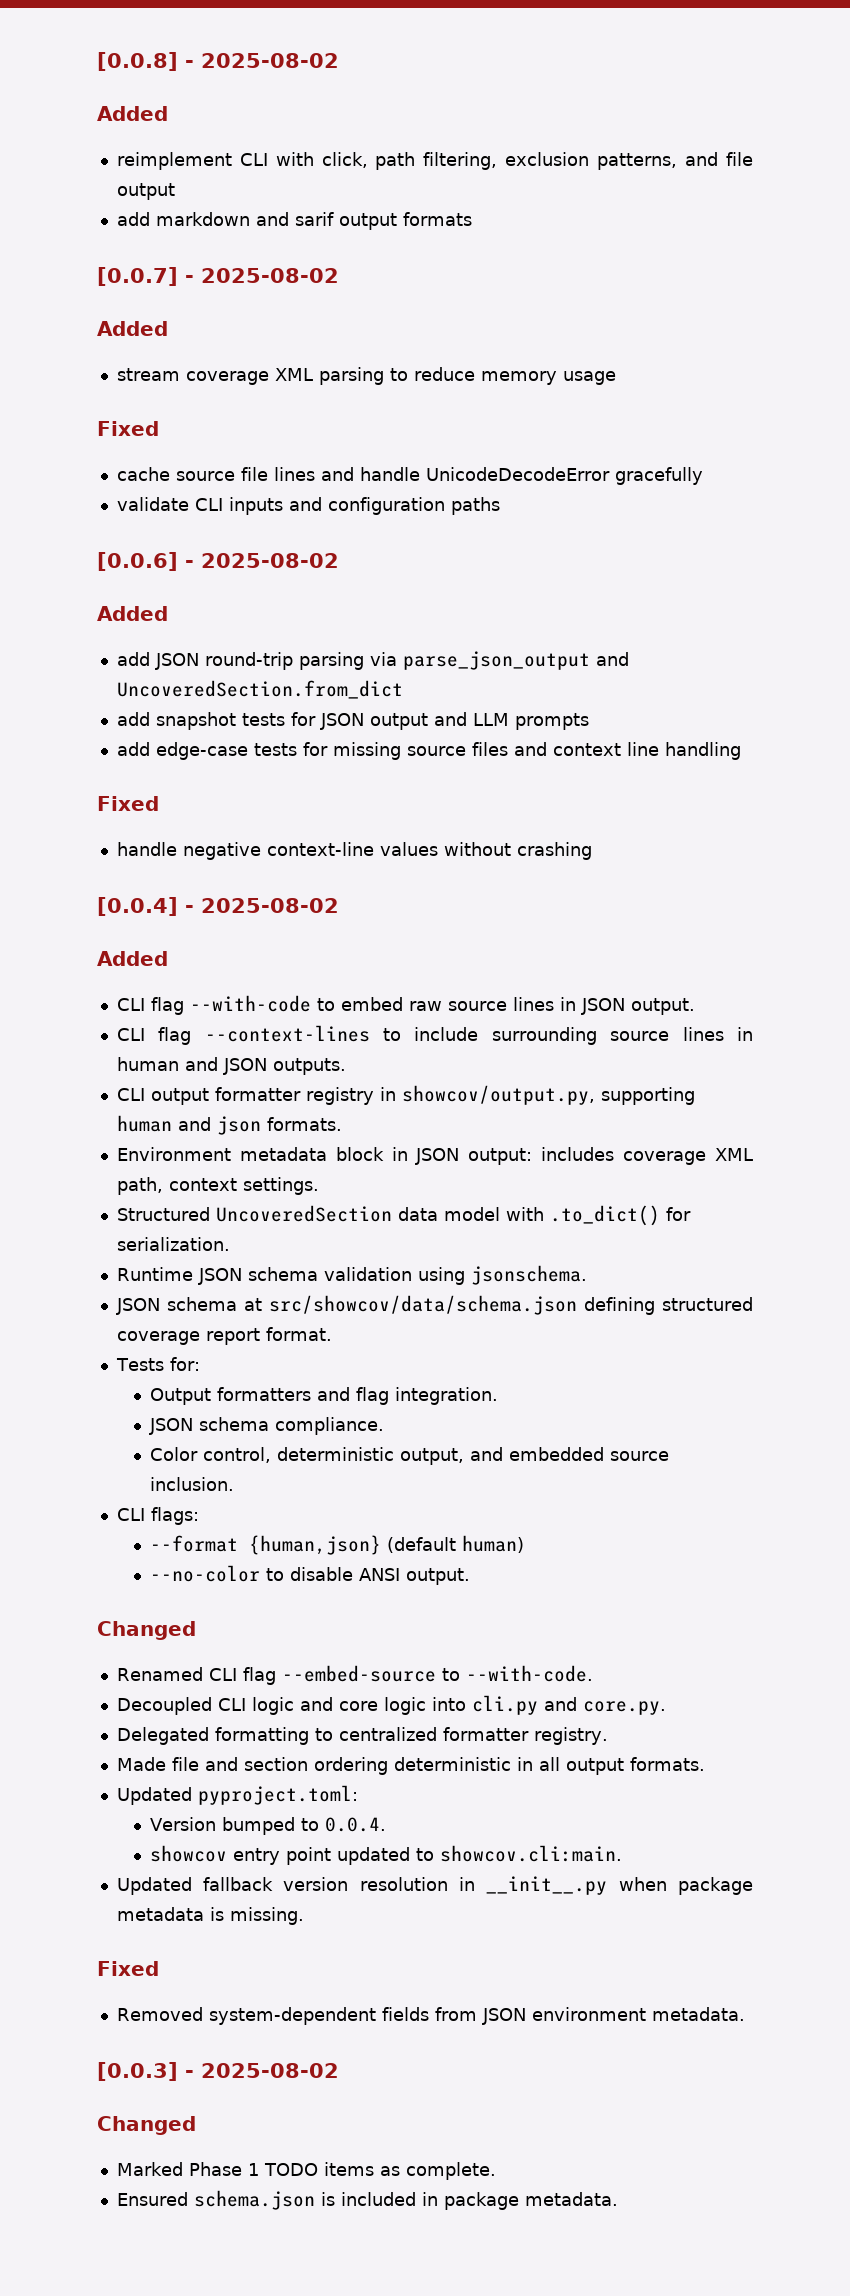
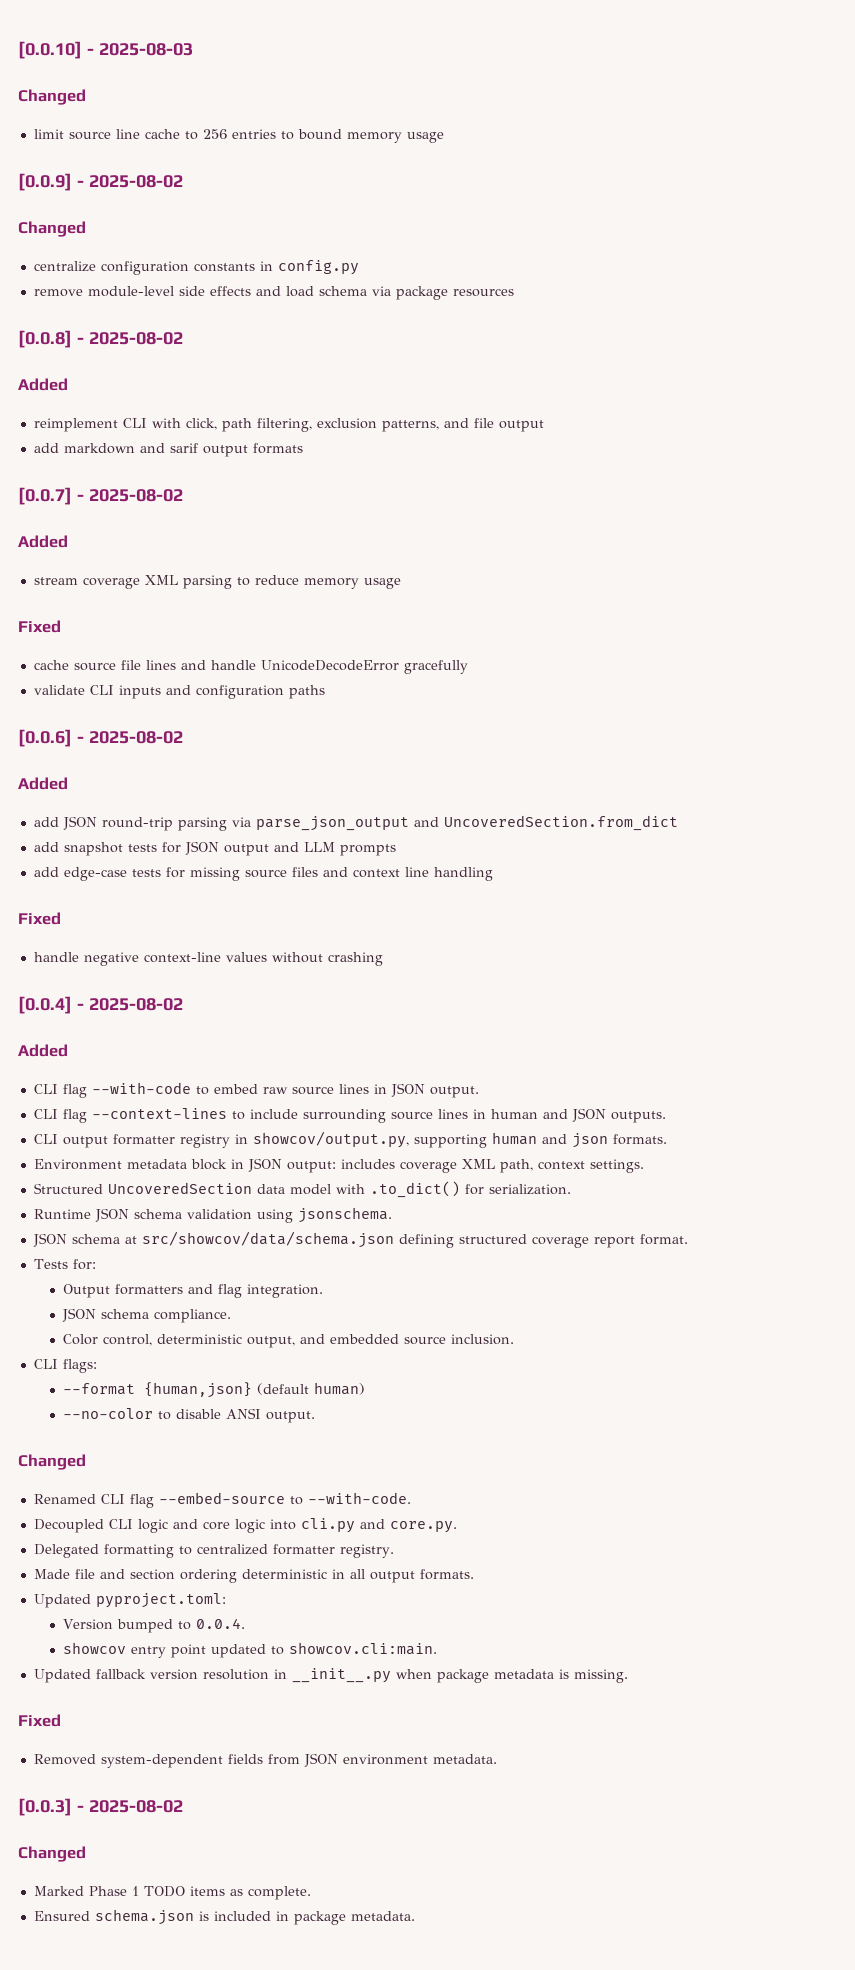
(97, 61) none -> [18,41,193,59] [18,89,86,105] [33,129,444,143] [18,173,183,191] [18,221,86,237] [33,260,359,275] [33,286,514,300] [0.0.10] - 2025-08-03 // Changed // limit source line cache to 256 entries to bound memory usage // [0.0.9] - 2025-08-02 // Changed // centralize configuration constants in config.py // remove module-level side effects and load schema via package resources //

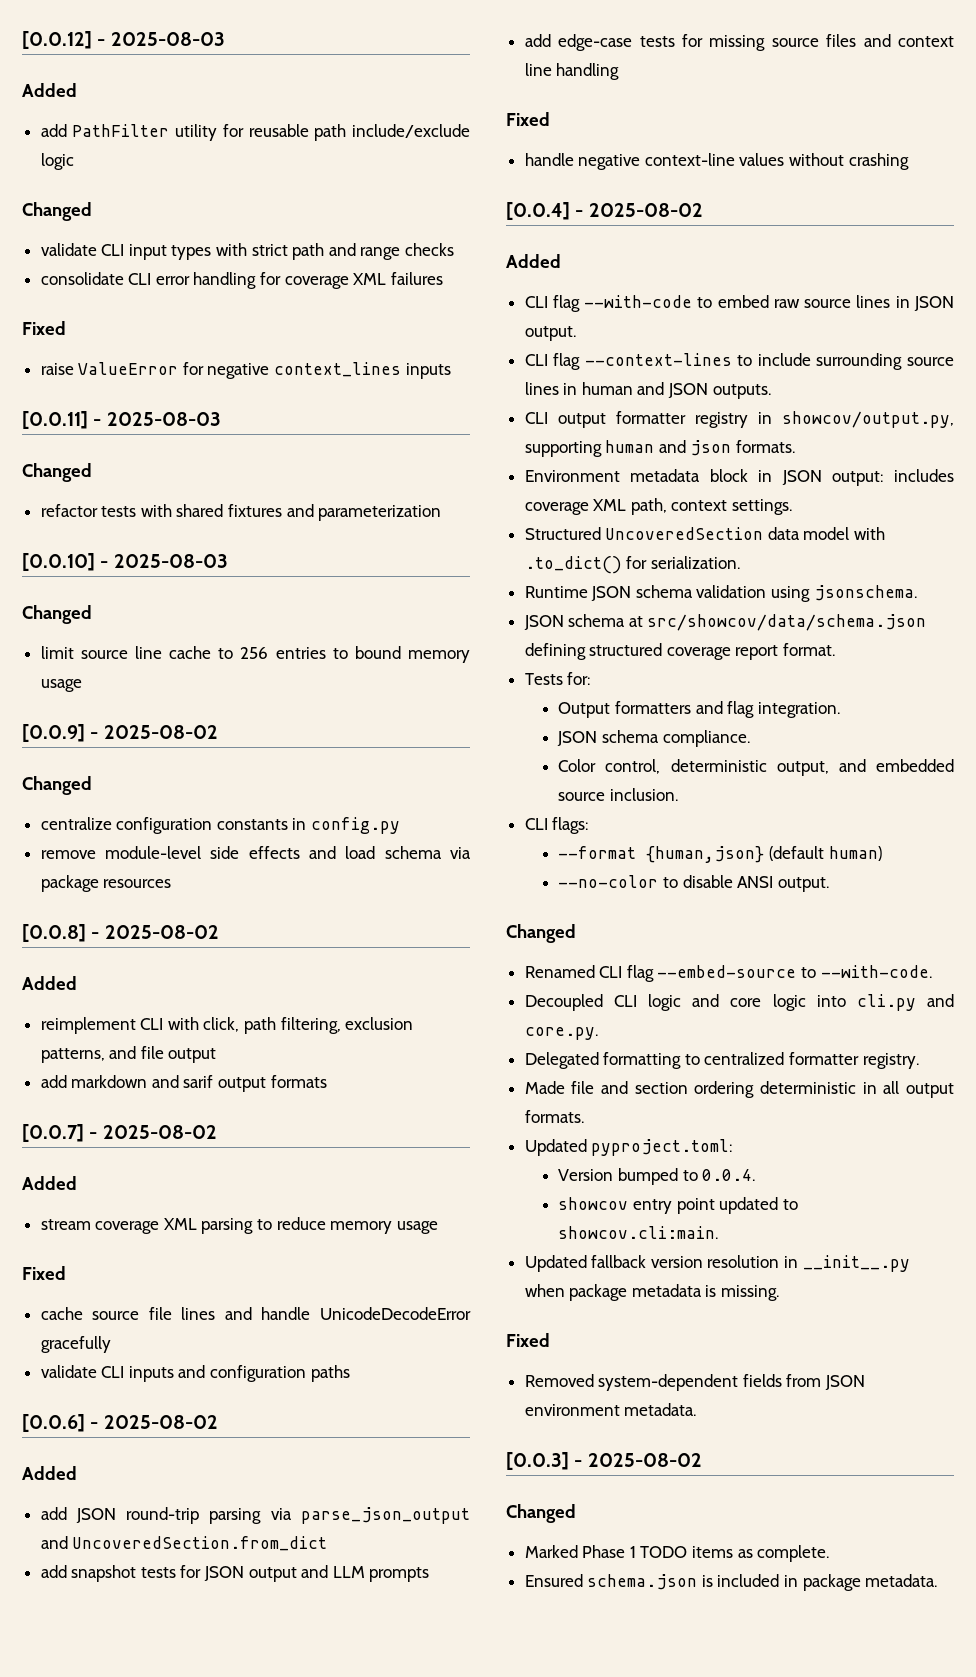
(18, 50) none -> [22,31,225,49] [22,83,77,97] [40,124,470,141] [40,153,74,170] [22,202,92,221] [40,243,455,260] [40,272,443,289] [22,321,66,335] [40,362,451,379] [22,411,221,429] [22,463,92,482] [40,504,442,521] [0.0.12] - 2025-08-03 // Added // add PathFilter utility for reusable path include/exclude logic // Changed // validate CLI input types with strict path and range checks // consolidate CLI error handling for coverage XML failures // Fixed // raise ValueError for negative context_lines inputs // [0.0.11] - 2025-08-03 // Changed // refactor tests with shared fixtures and parameterization //

